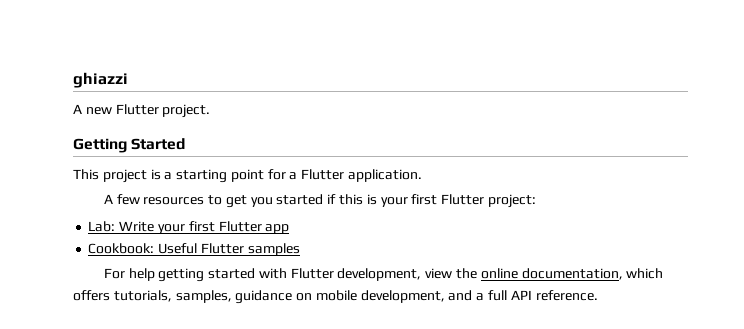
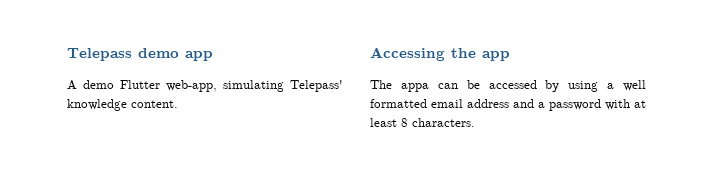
[73,72,128,88] [73,104,211,118] [73,138,186,153] [73,169,423,183] [103,194,536,208] [88,221,290,234] [88,243,300,256] [103,268,664,282] [73,290,598,304] ghiazzi // A new Flutter project. // Getting Started // This project is a starting point for a Flutter application. // A few resources to get you started if this is your first Flutter project: // Lab: Write your first Flutter app // Cookbook: Useful Flutter samples // For help getting started with Flutter development, view the online documentation, which offers tutorials, samples, guidance on mobile development, and a full API reference. -> [67,48,213,61] [67,80,343,92] [67,99,178,111] [370,47,510,61] [370,80,646,92] [370,99,646,111] [370,118,475,127] Telepass demo app // A demo Flutter web-app, simulating Telepass' knowledge content. // Accessing the app // The appa can be accessed by using a well formatted email address and a password with at least 8 characters.

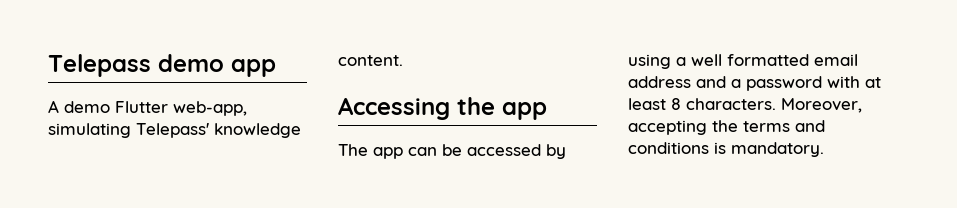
[400,83,429,92] appa -> [373,147,403,159] app
(475, 122) none -> [781,98,862,113] [628,120,825,135] [628,142,824,157] Moreover, accepting the terms and conditions is mandatory.

